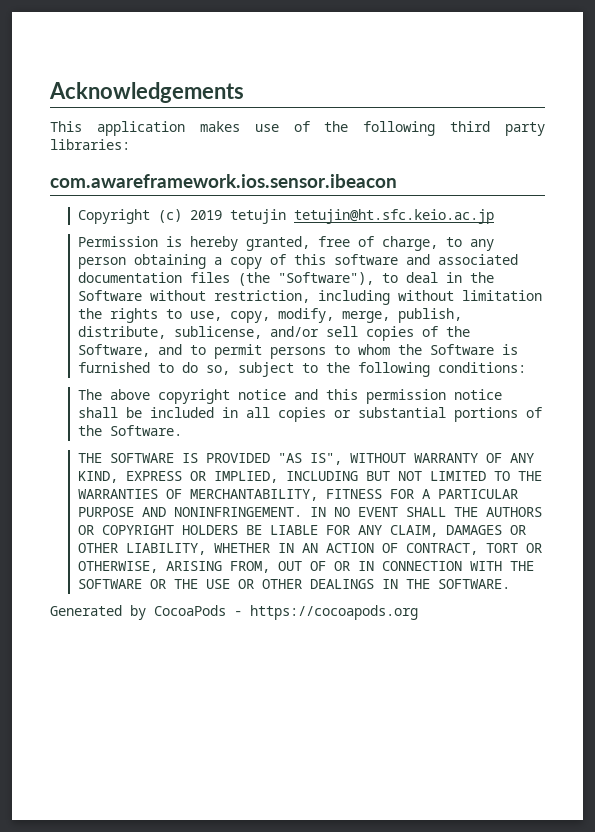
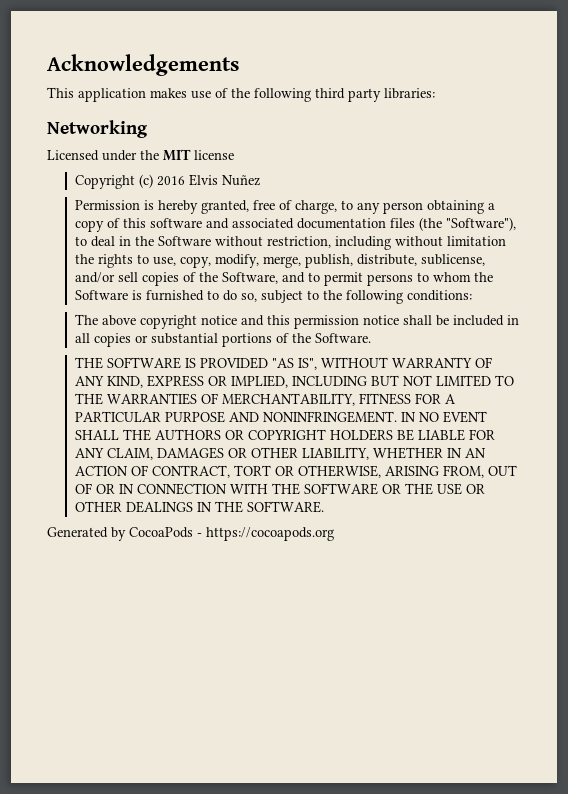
[50,174,397,188] com.awareframework.ios.sensor.ibeacon -> [47,120,148,138] [47,149,234,161] Networking // Licensed under the MIT license
[189,209,494,224] 2019 tetujin tetujin@ht.sfc.keio.ac.jp -> [157,174,261,186] 2016 Elvis Nuñez

